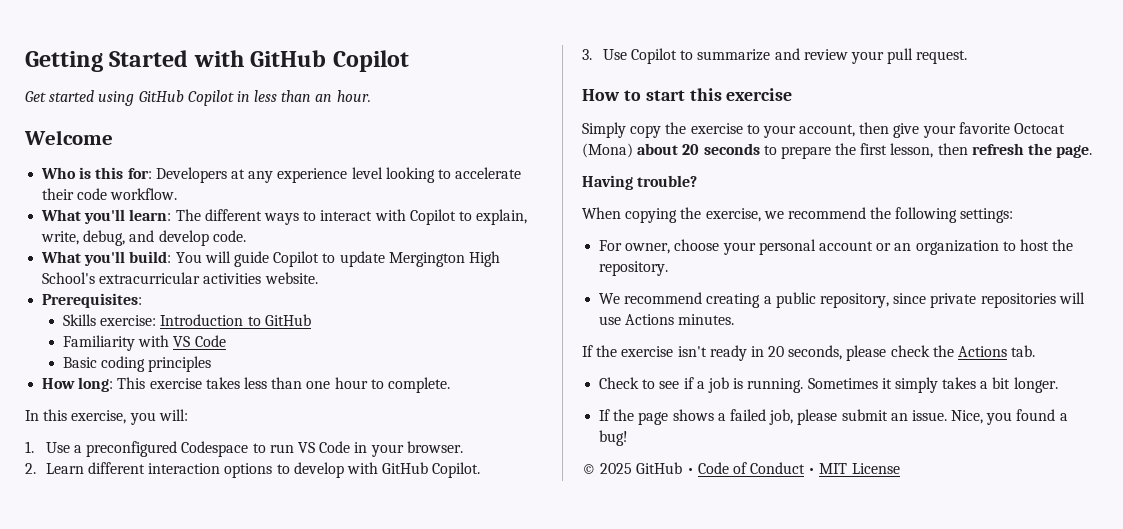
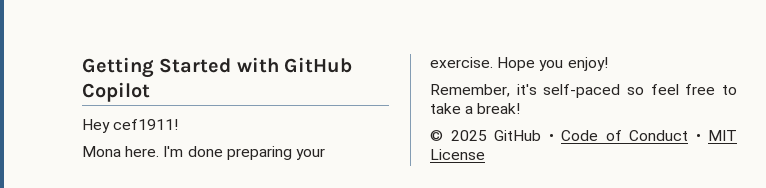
[25,90,371,106] [24,130,113,145] [41,167,522,183] [42,188,178,200] [41,209,528,225] [41,230,246,246] [41,251,500,267] [42,272,318,284] [42,293,143,308] [62,314,311,326] [62,335,226,351] [62,356,212,372] [42,377,450,393] [25,409,188,425] [25,441,463,457] [25,462,481,478] [582,48,968,64] [582,88,793,101] [582,122,1066,138] [582,143,1093,159] [582,175,698,190] [582,207,1014,223] [599,239,1074,255] [599,261,669,276] [599,292,1085,308] [599,314,735,325] [582,345,1036,361] [599,377,1058,393] [599,409,1068,425] [599,430,629,446] Get started using GitHub Copilot in less than an hour. // Welcome // Who is this for: Developers at any experience level looking to accelerate their code workflow. // What you'll learn: The different ways to interact with Copilot to explain, write, debug, and develop code. // What you'll build: You will guide Copilot to update Mergington High School's extracurricular activities website. // Prerequisites: // Skills exercise: Introduction to GitHub // Familiarity with VS Code // Basic coding principles // How long: This exercise takes less than one hour to complete. // In this exercise, you will: // 1. Use a preconfigured Codespace to run VS Code in your browser. // 2. Learn different interaction options to develop with GitHub Copilot. // 3. Use Copilot to summarize and review your pull request. // How to start this exercise // Simply copy the exercise to your account, then give your favorite Octocat (Mona) about 20 seconds to prepare the first lesson, then refresh the page. // Having trouble? // When copying the exercise, we recommend the following settings: // For owner, choose your personal account or an organization to host the repository. // We recommend creating a public repository, since private repositories will use Actions minutes. // If the exercise isn't ready in 20 seconds, please check the Actions tab. // Check to see if a job is running. Sometimes it simply takes a bit longer. // If the page shows a failed job, please submit an issue. Nice, you found a bug! -> [82,119,179,133] [82,146,325,160] [430,57,608,71] [430,84,737,98] [430,103,521,114] Hey cef1911! // Mona here. I'm done preparing your exercise. Hope you enjoy! // Remember, it's self-paced so feel free to take a break!

